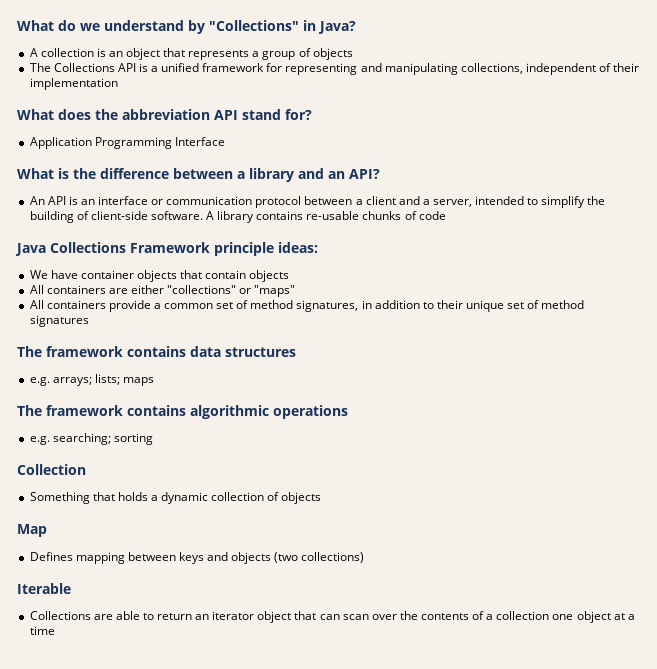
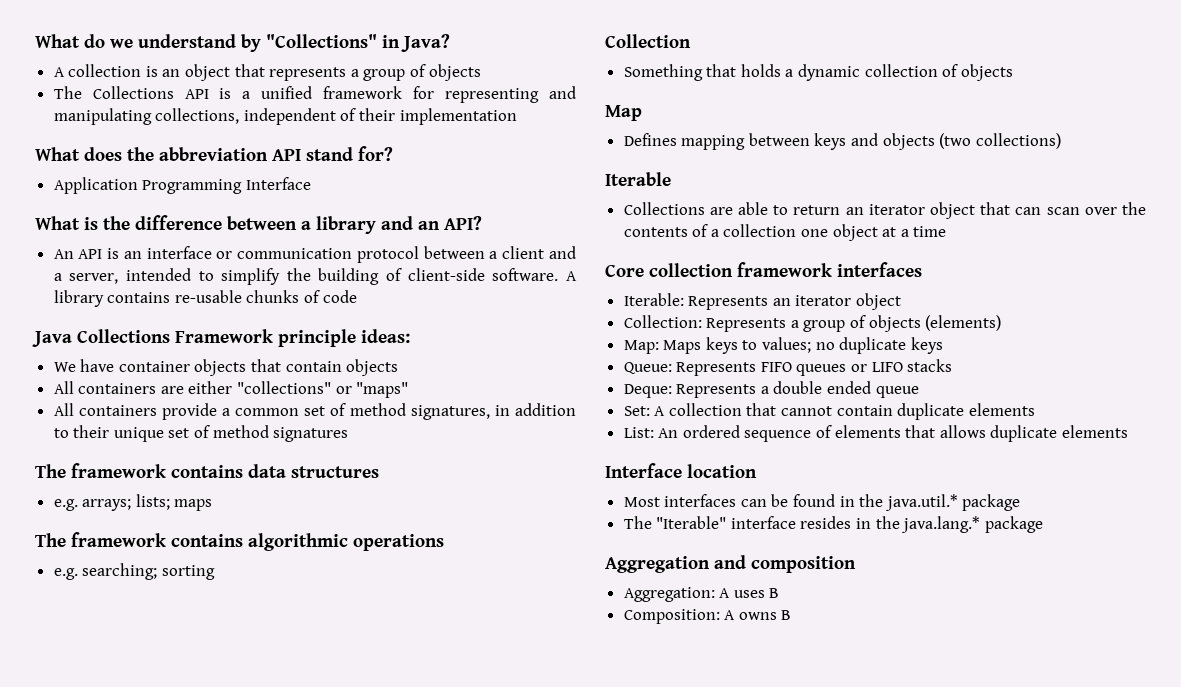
(55, 630) none -> [605,262,922,277] [623,293,902,310] [623,315,1002,332] [623,337,943,354] [623,359,953,376] [623,381,919,398] [623,403,1035,420] [623,425,1129,442] [605,463,757,478] [623,494,1021,511] [623,516,1043,533] [605,555,856,573] [623,587,780,602] [623,609,792,624] // Core collection framework interfaces // Iterable: Represents an iterator object // Collection: Represents a group of objects (elements) // Map: Maps keys to values; no duplicate keys // Queue: Represents FIFO queues or LIFO stacks // Deque: Represents a double ended queue // Set: A collection that cannot contain duplicate elements // List: An ordered sequence of elements that allows duplicate elements // Interface location // Most interfaces can be found in the java.util.* package // The "Iterable" interface resides in the java.lang.* package // Aggregation and composition // Aggregation: A uses B // Composition: A owns B

